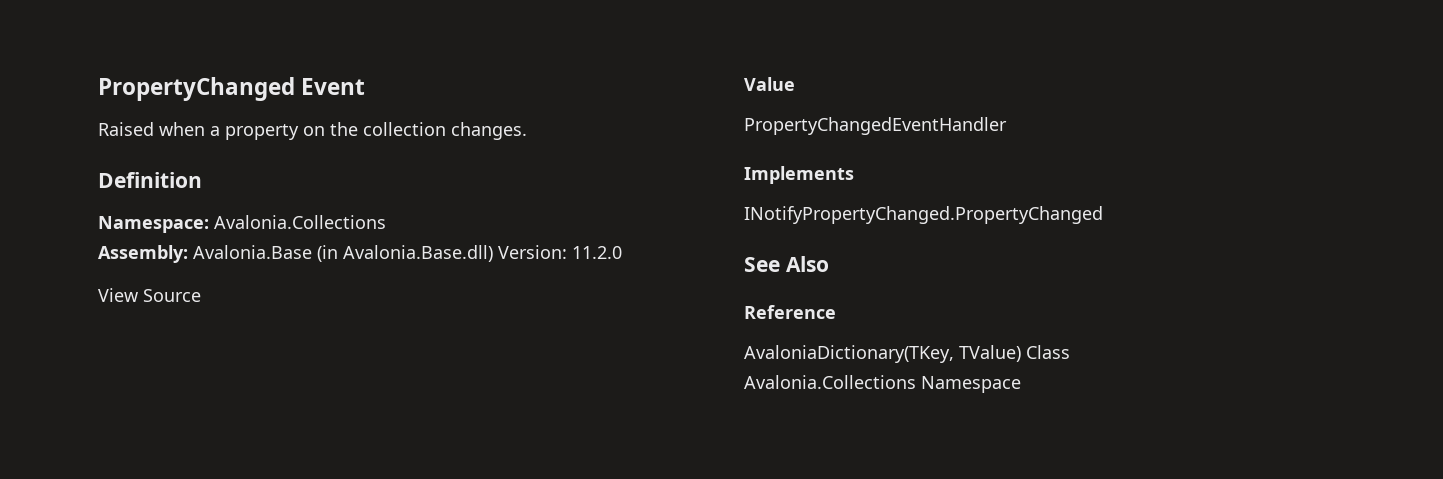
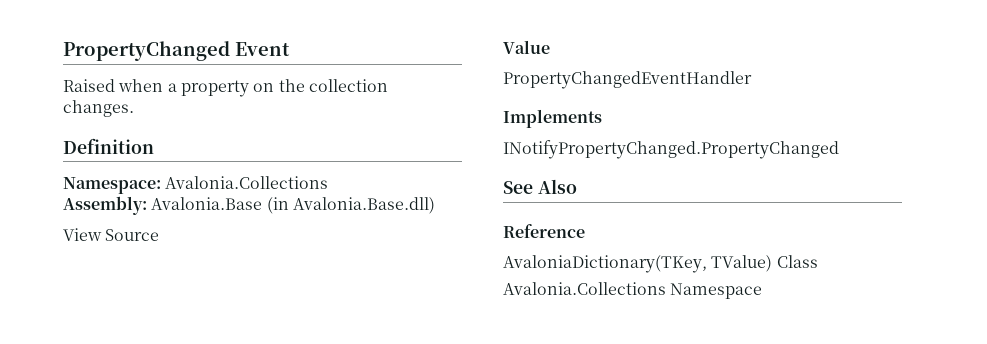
[498,245,622,259] Version: 11.2.0 -> (435, 205) none

